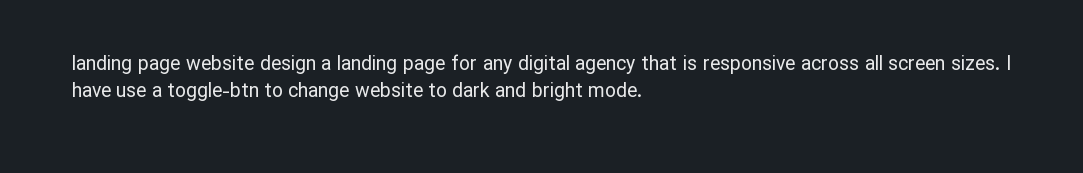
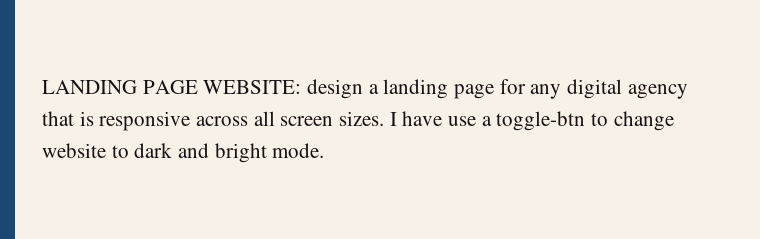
[72,55,254,74] landing page website -> [42,80,302,94] LANDING PAGE WEBSITE:

